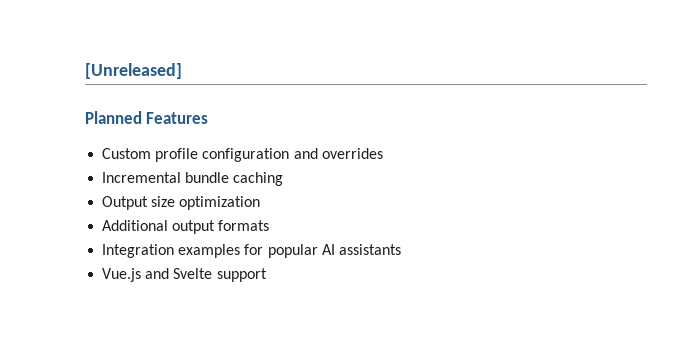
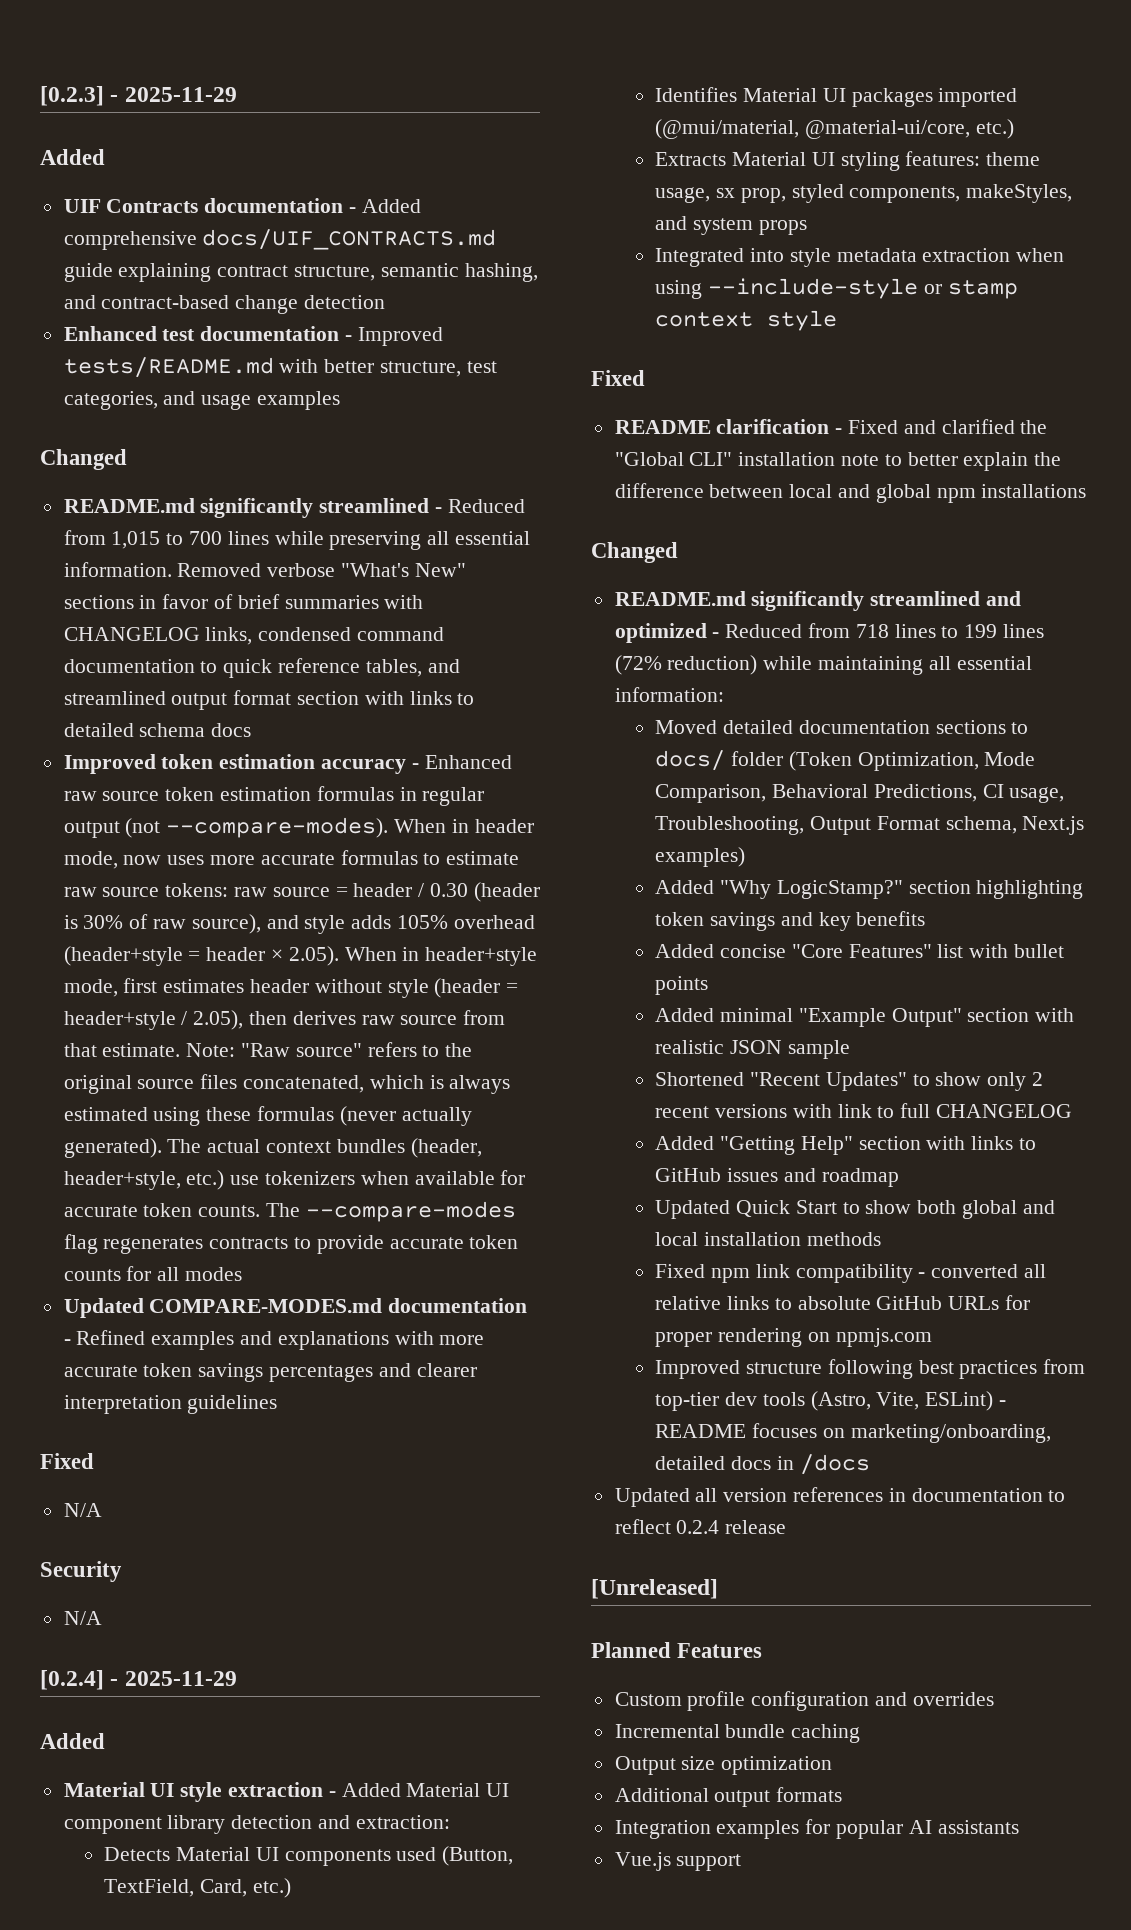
(85, 71) none -> [40,86,237,106] [40,149,105,165] [63,198,421,213] [63,229,497,250] [63,263,538,282] [63,295,386,314] [63,326,443,346] [63,357,497,378] [63,391,341,410] [40,449,127,470] [63,498,525,518] [63,530,531,550] [63,562,466,577] [63,594,424,609] [63,627,445,645] [63,658,460,678] [63,690,475,710] [63,723,252,737] [63,754,512,774] [63,786,485,806] [63,817,534,838] [63,850,520,869] [63,882,540,902] [63,914,535,934] [63,946,538,966] [63,978,519,998] [63,1010,506,1030] [63,1042,473,1057] [63,1074,511,1094] [63,1106,472,1126] [63,1138,482,1158] [63,1170,526,1190] [63,1201,516,1222] [63,1234,519,1254] [63,1266,243,1281] [63,1298,528,1318] [63,1330,485,1350] [63,1363,477,1382] [63,1395,278,1414] [40,1453,94,1469] [63,1503,102,1517] [40,1561,122,1582] [63,1611,102,1625] [40,1670,237,1690] [40,1733,105,1749] [63,1782,510,1802] [63,1815,450,1834] [104,1846,514,1866] [104,1878,291,1898] [655,87,1018,107] [655,119,1014,139] [655,151,1041,171] [655,184,1073,203] [655,216,807,235] [655,248,1065,267] [655,278,1018,299] [655,310,838,331] [591,370,645,386] [614,419,1048,434] [614,452,1062,471] [614,483,1087,503] [591,542,678,563] [614,591,1022,611] [614,623,1045,643] [614,655,1032,675] [614,687,724,702] [655,720,1029,734] [655,750,1036,771] [655,784,1065,803] [655,816,1085,835] [655,847,746,867] [655,880,1084,899] [655,911,926,931] [655,944,1064,958] [655,976,709,995] [655,1008,1075,1027] [655,1040,850,1059] [655,1072,1043,1091] [655,1103,1072,1118] [655,1136,1036,1155] [655,1168,899,1187] [655,1200,1055,1219] [655,1232,881,1246] [655,1264,1046,1283] [655,1295,1030,1310] [655,1328,932,1347] [655,1359,1086,1379] [655,1391,1006,1411] [655,1423,1051,1443] [655,1454,870,1475] [614,1487,1066,1507] [614,1519,787,1534] [0.2.3] - 2025-11-29 // Added // UIF Contracts documentation - Added comprehensive docs/UIF_CONTRACTS.md guide explaining contract structure, semantic hashing, and contract-based change detection // Enhanced test documentation - Improved tests/README.md with better structure, test categories, and usage examples // Changed // README.md significantly streamlined - Reduced from 1,015 to 700 lines while preserving all essential information. Removed verbose "What's New" sections in favor of brief summaries with CHANGELOG links, condensed command documentation to quick reference tables, and streamlined output format section with links to detailed schema docs // Improved token estimation accuracy - Enhanced raw source token estimation formulas in regular output (not --compare-modes). When in header mode, now uses more accurate formulas to estimate raw source tokens: raw source = header / 0.30 (header is 30% of raw source), and style adds 105% overhead (header+style = header × 2.05). When in header+style mode, first estimates header without style (header = header+style / 2.05), then derives raw source from that estimate. Note: "Raw source" refers to the original source files concatenated, which is always estimated using these formulas (never actually generated). The actual context bundles (header, header+style, etc.) use tokenizers when available for accurate token counts. The --compare-modes flag regenerates contracts to provide accurate token counts for all modes // Updated COMPARE-MODES.md documentation - Refined examples and explanations with more accurate token savings percentages and clearer interpretation guidelines // Fixed // N/A // Security // N/A // [0.2.4] - 2025-11-29 // Added // Material UI style extraction - Added Material UI component library detection and extraction: // Detects Material UI components used (Button, TextField, Card, etc.) // Identifies Material UI packages imported (@mui/material, @material-ui/core, etc.) // Extracts Material UI styling features: theme usage, sx prop, styled components, makeStyles, and system props // Integrated into style metadata extraction when using --include-style or stamp context style // Fixed // README clarification - Fixed and clarified the "Global CLI" installation note to better explain the difference between local and global npm installations // Changed // README.md significantly streamlined and optimized - Reduced from 718 lines to 199 lines (72% reduction) while maintaining all essential information: // Moved detailed documentation sections to docs/ folder (Token Optimization, Mode Comparison, Behavioral Predictions, CI usage, Troubleshooting, Output Format schema, Next.js examples) // Added "Why LogicStamp?" section highlighting token savings and key benefits // Added concise "Core Features" list with bullet points // Added minimal "Example Output" section with realistic JSON sample // Shortened "Recent Updates" to show only 2 recent versions with link to full CHANGELOG // Added "Getting Help" section with links to GitHub issues and roadmap // Updated Quick Start to show both global and local installation methods // Fixed npm link compatibility - converted all relative links to absolute GitHub URLs for proper rendering on npmjs.com // Improved structure following best practices from top-tier dev tools (Astro, Vite, ESLint) - README focuses on marketing/onboarding, detailed docs in /docs // Updated all version references in documentation to reflect 0.2.4 release //
[145,268,213,279] and Svelte -> (671, 1861) none

